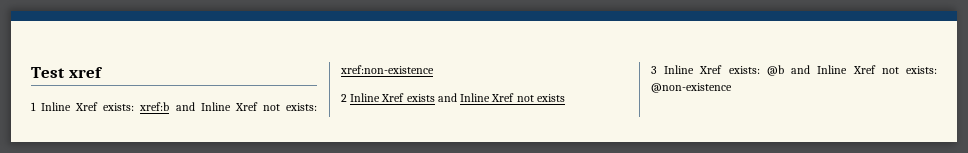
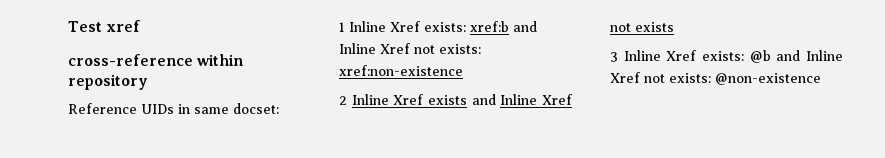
(103, 72) none -> [68,54,244,66] [68,74,148,90] [68,103,279,114] // cross-reference within repository // Reference UIDs in same docset:

